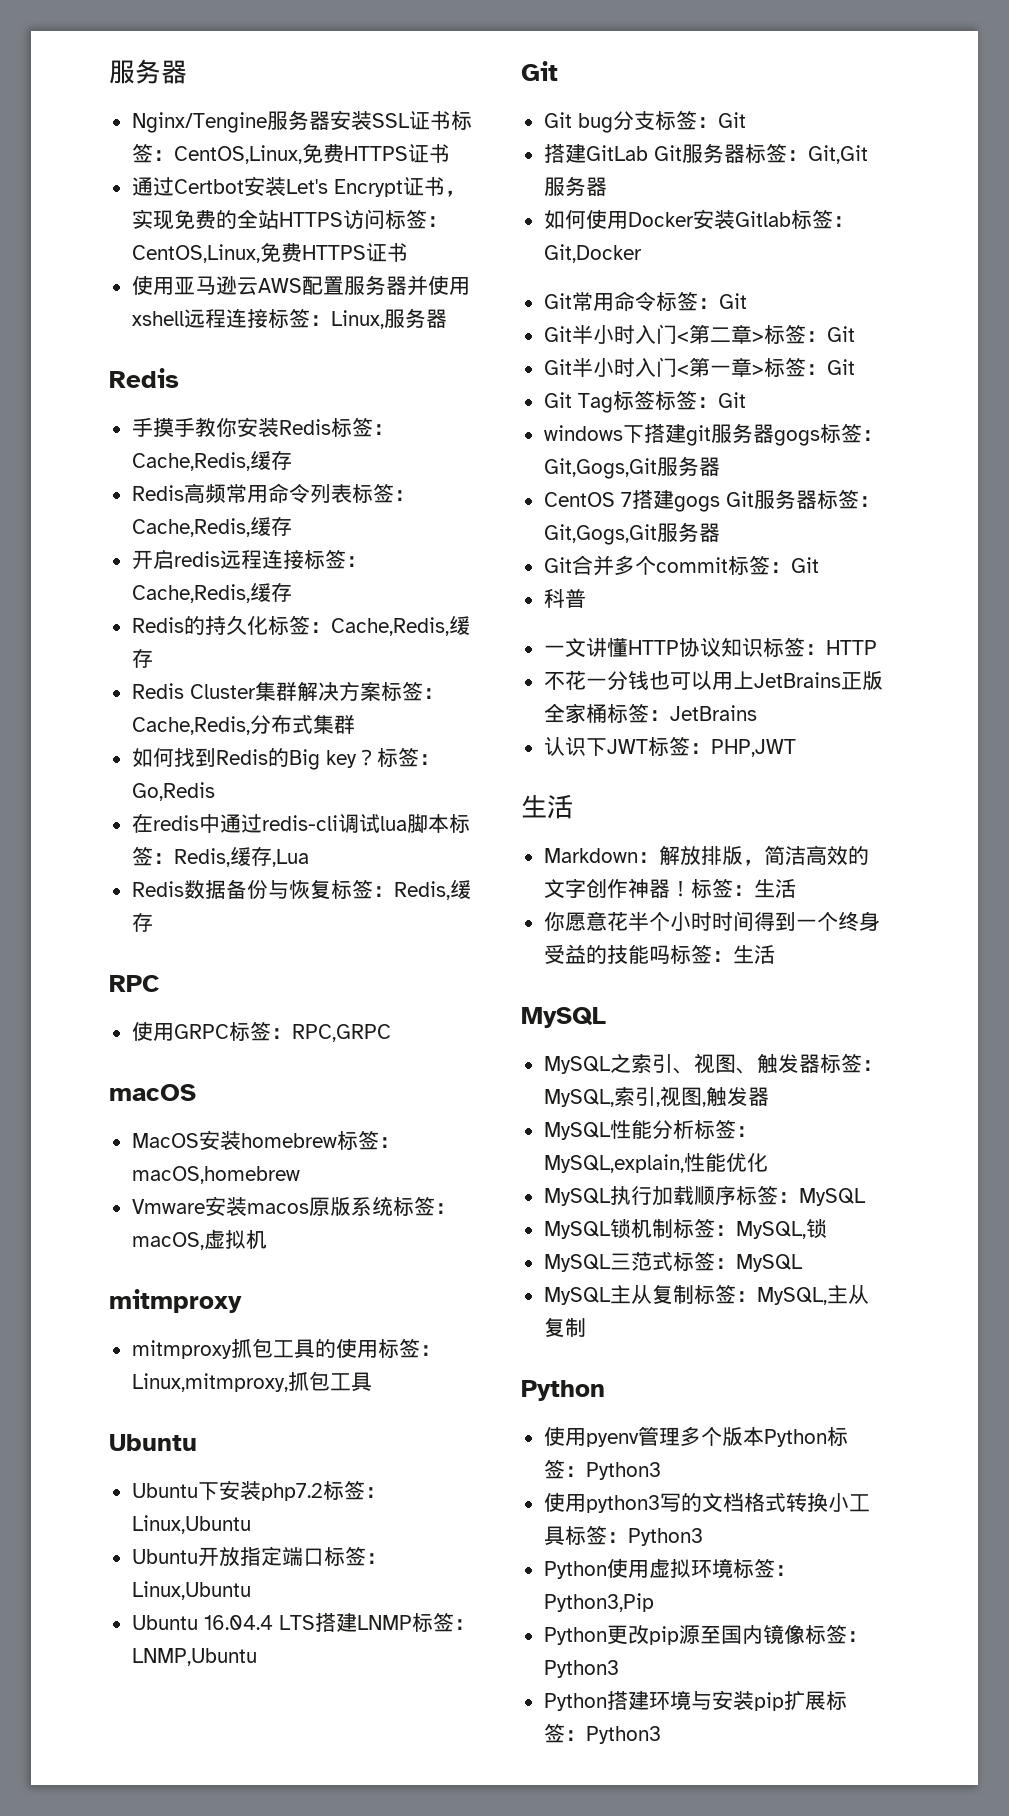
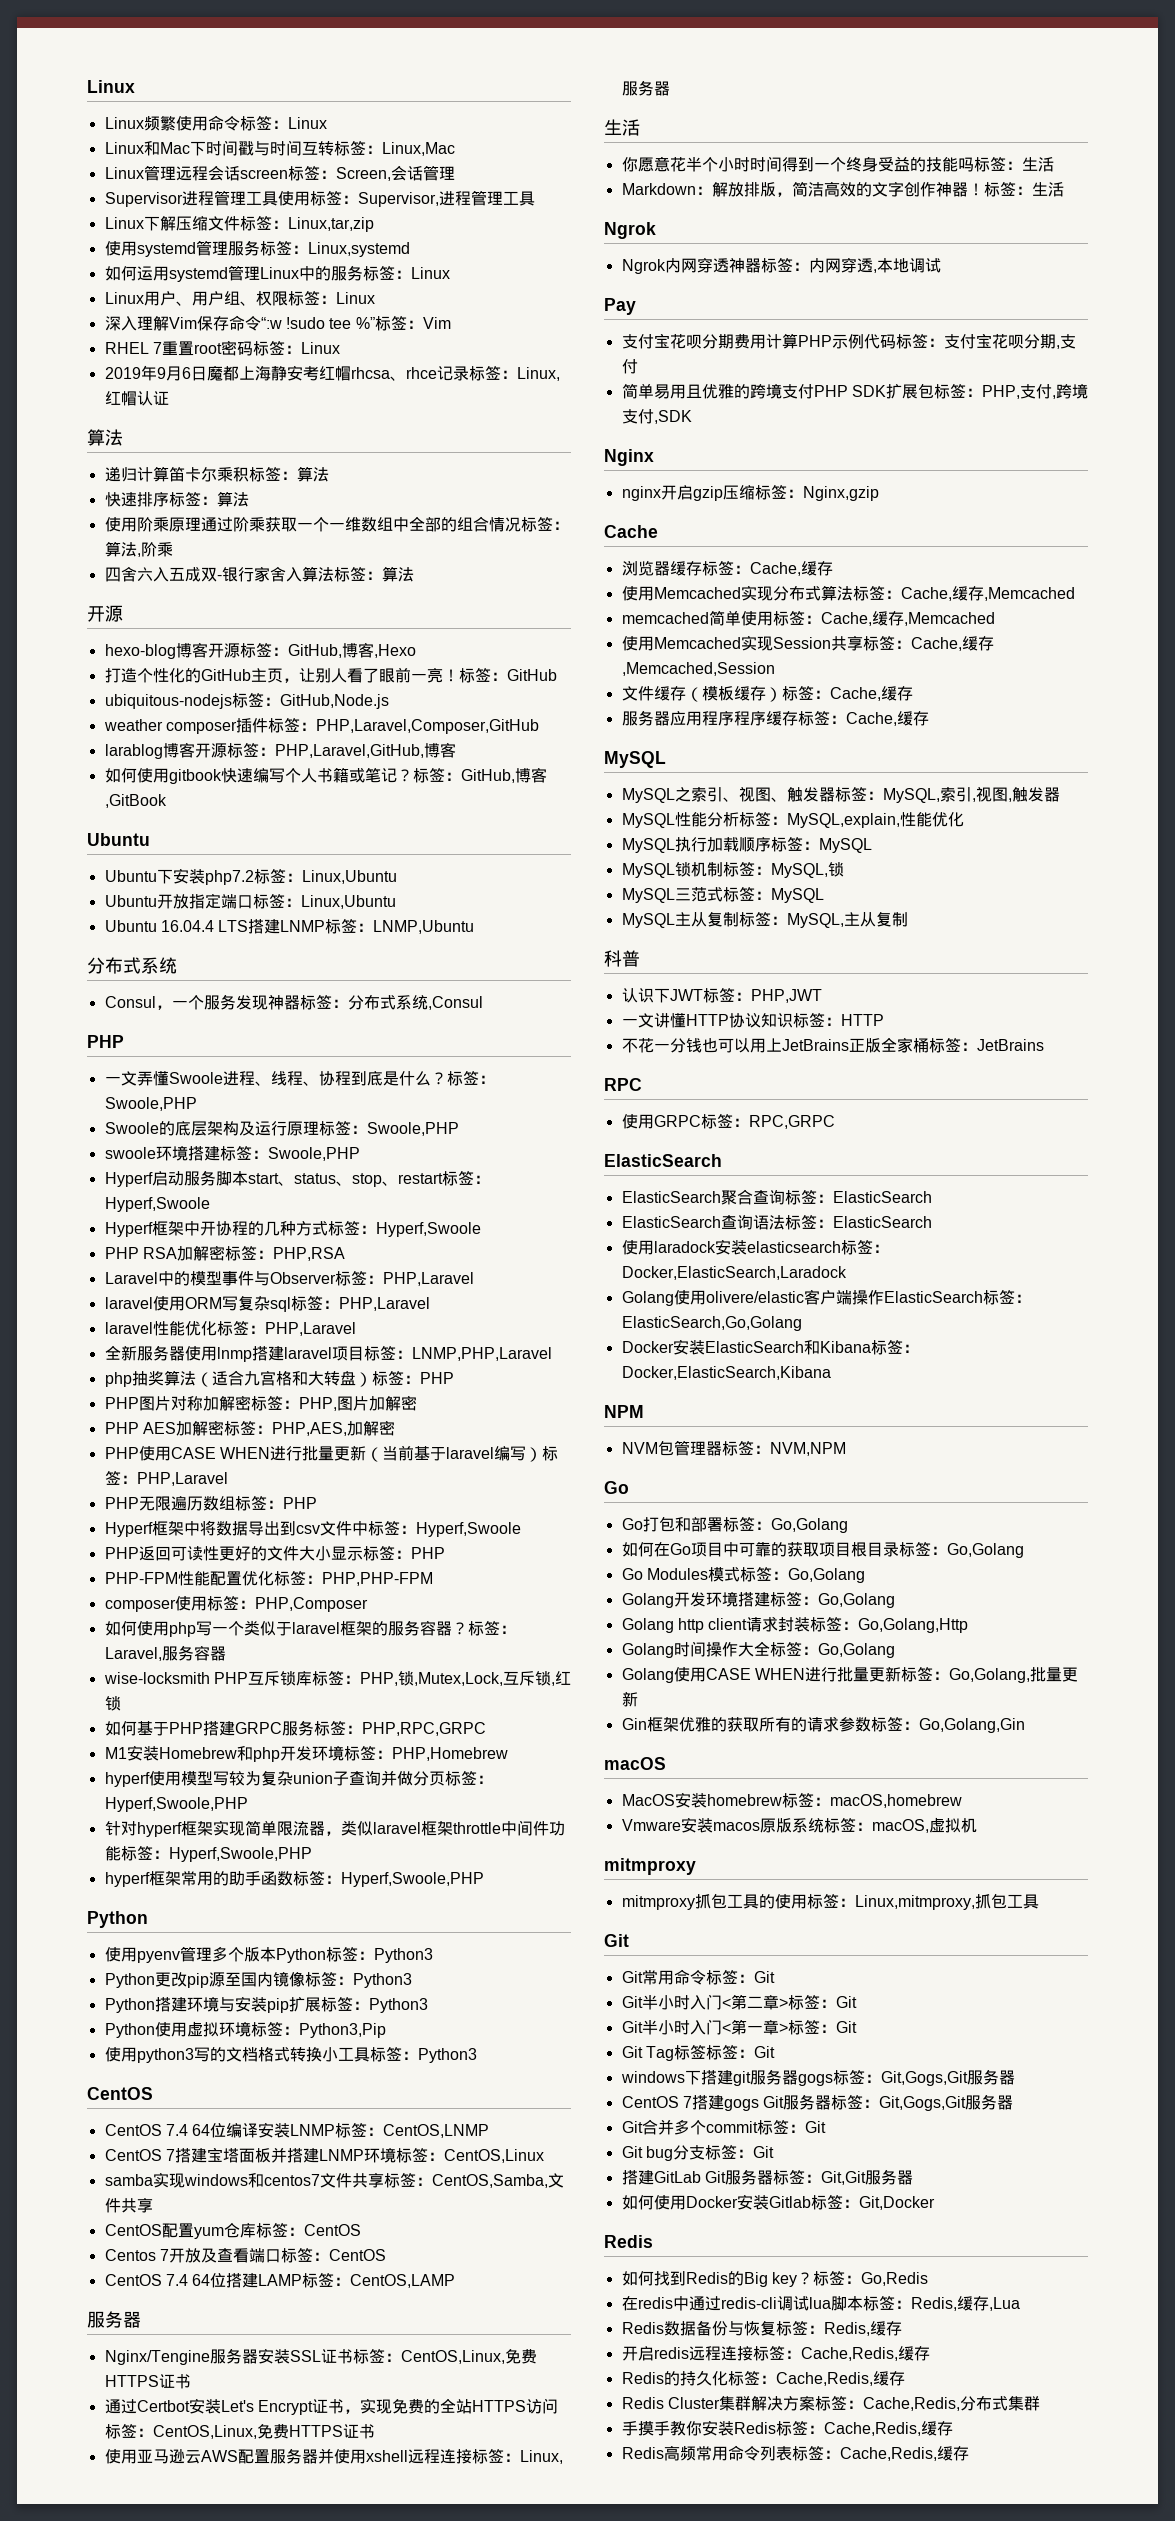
(109, 72) none -> [87,80,135,93] [104,115,327,131] [104,140,455,156] [104,165,455,181] [104,190,535,207] [104,215,374,232] [104,240,410,257] [104,265,450,282] [104,290,375,306] [104,315,451,331] [104,340,340,356] [104,365,560,381] [104,391,169,406] [87,429,123,446] [104,466,329,482] [104,491,249,507] [104,516,569,532] [104,541,173,557] [104,566,414,582] [87,605,123,622] [104,642,416,659] [104,667,557,683] [104,692,389,709] [103,717,539,734] [104,742,456,759] [104,767,547,784] [104,794,167,808] [87,833,150,846] [104,868,397,885] [104,893,396,909] [104,918,475,934] [87,957,177,974] [104,994,483,1010] [87,1035,124,1048] [104,1070,495,1086] [104,1097,197,1111] [104,1120,459,1136] [104,1145,360,1161] [104,1170,490,1187] [104,1197,210,1212] [104,1220,481,1237] [104,1245,345,1261] [104,1270,474,1286] [104,1295,430,1312] [104,1320,356,1336] [104,1345,552,1362] [104,1370,454,1387] [104,1395,417,1411] [104,1420,395,1436] [104,1445,558,1462] [104,1470,228,1486] [104,1495,317,1511] [104,1520,521,1537] [104,1545,445,1561] [104,1570,433,1586] [104,1595,368,1612] [104,1620,516,1637] [104,1645,226,1661] [103,1670,571,1686] [104,1696,121,1711] [104,1720,486,1736] [104,1745,508,1762] [104,1770,493,1787] [104,1797,248,1812] [104,1820,565,1837] [104,1845,312,1862] [104,1870,484,1887] [87,1911,148,1928] [104,1946,433,1963] [104,1971,412,1988] [104,1996,428,2013] [104,2021,386,2038] [104,2046,477,2063] [87,2087,153,2100] [104,2122,490,2138] [104,2147,544,2163] [104,2172,564,2188] [104,2198,153,2213] [104,2222,361,2239] [104,2247,386,2263] [104,2272,456,2288] Linux // Linux频繁使用命令标签：Linux // Linux和Mac下时间戳与时间互转标签：Linux,Mac // Linux管理远程会话screen标签：Screen,会话管理 // Supervisor进程管理工具使用标签：Supervisor,进程管理工具 // Linux下解压缩文件标签：Linux,tar,zip // 使用systemd管理服务标签：Linux,systemd // 如何运用systemd管理Linux中的服务标签：Linux // Linux用户、用户组、权限标签：Linux // 深入理解Vim保存命令“:w !sudo tee %”标签：Vim // RHEL 7重置root密码标签：Linux // 2019年9月6日魔都上海静安考红帽rhcsa、rhce记录标签：Linux,红帽认证 // 算法 // 递归计算笛卡尔乘积标签：算法 // 快速排序标签：算法 // 使用阶乘原理通过阶乘获取一个一维数组中全部的组合情况标签：算法,阶乘 // 四舍六入五成双-银行家舍入算法标签：算法 // 开源 // hexo-blog博客开源标签：GitHub,博客,Hexo // 打造个性化的GitHub主页，让别人看了眼前一亮！标签：GitHub // ubiquitous-nodejs标签：GitHub,Node.js // weather composer插件标签：PHP,Laravel,Composer,GitHub // larablog博客开源标签：PHP,Laravel,GitHub,博客 // 如何使用gitbook快速编写个人书籍或笔记？标签：GitHub,博客,GitBook // Ubuntu // Ubuntu下安装php7.2标签：Linux,Ubuntu // Ubuntu开放指定端口标签：Linux,Ubuntu // Ubuntu 16.04.4 LTS搭建LNMP标签：LNMP,Ubuntu // 分布式系统 // Consul，一个服务发现神器标签：分布式系统,Consul // PHP // 一文弄懂Swoole进程、线程、协程到底是什么？标签：Swoole,PHP // Swoole的底层架构及运行原理标签：Swoole,PHP // swoole环境搭建标签：Swoole,PHP // Hyperf启动服务脚本start、status、stop、restart标签：Hyperf,Swoole // Hyperf框架中开协程的几种方式标签：Hyperf,Swoole // PHP RSA加解密标签：PHP,RSA // Laravel中的模型事件与Observer标签：PHP,Laravel // laravel使用ORM写复杂sql标签：PHP,Laravel // laravel性能优化标签：PHP,Laravel // 全新服务器使用lnmp搭建laravel项目标签：LNMP,PHP,Laravel // php抽奖算法（适合九宫格和大转盘）标签：PHP // PHP图片对称加解密标签：PHP,图片加解密 // PHP AES加解密标签：PHP,AES,加解密 // PHP使用CASE WHEN进行批量更新（当前基于laravel编写）标签：PHP,Laravel // PHP无限遍历数组标签：PHP // Hyperf框架中将数据导出到csv文件中标签：Hyperf,Swoole // PHP返回可读性更好的文件大小显示标签：PHP // PHP-FPM性能配置优化标签：PHP,PHP-FPM // composer使用标签：PHP,Composer // 如何使用php写一个类似于laravel框架的服务容器？标签：Laravel,服务容器 // wise-locksmith PHP互斥锁库标签：PHP,锁,Mutex,Lock,互斥锁,红锁 // 如何基于PHP搭建GRPC服务标签：PHP,RPC,GRPC // M1安装Homebrew和php开发环境标签：PHP,Homebrew // hyperf使用模型写较为复杂union子查询并做分页标签：Hyperf,Swoole,PHP // 针对hyperf框架实现简单限流器，类似laravel框架throttle中间件功能标签：Hyperf,Swoole,PHP // hyperf框架常用的助手函数标签：Hyperf,Swoole,PHP // Python // 使用pyenv管理多个版本Python标签：Python3 // Python更改pip源至国内镜像标签：Python3 // Python搭建环境与安装pip扩展标签：Python3 // Python使用虚拟环境标签：Python3,Pip // 使用python3写的文档格式转换小工具标签：Python3 // CentOS // CentOS 7.4 64位编译安装LNMP标签：CentOS,LNMP // CentOS 7搭建宝塔面板并搭建LNMP环境标签：CentOS,Linux // samba实现windows和centos7文件共享标签：CentOS,Samba,文件共享 // CentOS配置yum仓库标签：CentOS // Centos 7开放及查看端口标签：CentOS // CentOS 7.4 64位搭建LAMP标签：CentOS,LAMP //
[109,368,179,388] [131,417,394,437] [131,450,292,471] [131,483,415,504] [131,516,292,537] [131,549,367,570] [131,582,292,603] [131,615,470,636] [131,648,153,668] [131,681,444,701] [131,714,355,735] [131,747,440,770] [131,782,215,801] [131,813,470,834] [131,846,309,867] [131,879,471,900] [131,912,153,932] Redis // 手摸手教你安装Redis标签：Cache,Redis,缓存 // Redis高频常用命令列表标签：Cache,Redis,缓存 // 开启redis远程连接标签：Cache,Redis,缓存 // Redis的持久化标签：Cache,Redis,缓存 // Redis Cluster集群解决方案标签：Cache,Redis,分布式集群 // 如何找到Redis的Big key？标签：Go,Redis // 在redis中通过redis-cli调试lua脚本标签：Redis,缓存,Lua // Redis数据备份与恢复标签：Redis,缓存 -> [604,119,640,136] [621,156,1054,172] [621,181,1064,197] [604,222,656,239] [621,257,941,274] [604,298,636,315] [621,333,1076,349] [621,359,638,374] [621,383,1088,399] [621,409,692,424] [604,449,654,466] [621,484,879,501] [604,525,658,538] [621,560,833,576] [621,585,1075,601] [621,610,995,626] [621,635,994,651] [621,662,775,676] [621,685,913,702] [621,710,929,726] [604,751,666,768] [621,786,1060,803] [621,811,964,828] [621,836,872,853] [621,861,844,878] [621,886,824,903] [621,911,908,928] [604,950,640,967] [621,987,822,1003] [621,1012,884,1028] [621,1037,1044,1053] 生活 // 你愿意花半个小时时间得到一个终身受益的技能吗标签：生活 // Markdown：解放排版，简洁高效的文字创作神器！标签：生活 // Ngrok // Ngrok内网穿透神器标签：内网穿透,本地调试 // Pay // 支付宝花呗分期费用计算PHP示例代码标签：支付宝花呗分期,支付 // 简单易用且优雅的跨境支付PHP SDK扩展包标签：PHP,支付,跨境支付,SDK // Nginx // nginx开启gzip压缩标签：Nginx,gzip // Cache // 浏览器缓存标签：Cache,缓存 // 使用Memcached实现分布式算法标签：Cache,缓存,Memcached // memcached简单使用标签：Cache,缓存,Memcached // 使用Memcached实现Session共享标签：Cache,缓存,Memcached,Session // 文件缓存（模板缓存）标签：Cache,缓存 // 服务器应用程序程序缓存标签：Cache,缓存 // MySQL // MySQL之索引、视图、触发器标签：MySQL,索引,视图,触发器 // MySQL性能分析标签：MySQL,explain,性能优化 // MySQL执行加载顺序标签：MySQL // MySQL锁机制标签：MySQL,锁 // MySQL三范式标签：MySQL // MySQL主从复制标签：MySQL,主从复制 // 科普 // 认识下JWT标签：PHP,JWT // 一文讲懂HTTP协议知识标签：HTTP // 不花一分钱也可以用上JetBrains正版全家桶标签：JetBrains
(391, 1033) none -> [604,1154,722,1167] [621,1189,932,1205] [621,1214,932,1230] [621,1239,889,1255] [621,1266,847,1280] [621,1289,1031,1306] [621,1316,802,1331] [621,1339,919,1355] [621,1366,831,1380] [604,1405,644,1418] [621,1440,846,1456] [604,1481,629,1494] [621,1516,848,1533] [621,1541,1024,1558] [621,1566,865,1583] [621,1591,895,1608] [621,1616,969,1633] [621,1641,895,1658] [621,1666,1078,1683] [621,1691,638,1707] [621,1716,1025,1733] // ElasticSearch // ElasticSearch聚合查询标签：ElasticSearch // ElasticSearch查询语法标签：ElasticSearch // 使用laradock安装elasticsearch标签：Docker,ElasticSearch,Laradock // Golang使用olivere/elastic客户端操作ElasticSearch标签：ElasticSearch,Go,Golang // Docker安装ElasticSearch和Kibana标签：Docker,ElasticSearch,Kibana // NPM // NVM包管理器标签：NVM,NPM // Go // Go打包和部署标签：Go,Golang // 如何在Go项目中可靠的获取项目根目录标签：Go,Golang // Go Modules模式标签：Go,Golang // Golang开发环境搭建标签：Go,Golang // Golang http client请求封装标签：Go,Golang,Http // Golang时间操作大全标签：Go,Golang // Golang使用CASE WHEN进行批量更新标签：Go,Golang,批量更新 // Gin框架优雅的获取所有的请求参数标签：Go,Golang,Gin
[109,1434,197,1451] [131,1480,386,1501] [131,1515,251,1534] [131,1546,387,1567] [131,1581,251,1600] [131,1612,475,1632] [131,1648,257,1666] [521,61,558,81] [543,110,746,133] [543,143,868,164] [543,176,607,196] [543,209,854,229] [543,244,642,263] Ubuntu // Ubuntu下安装php7.2标签：Linux,Ubuntu // Ubuntu开放指定端口标签：Linux,Ubuntu // Ubuntu 16.04.4 LTS搭建LNMP标签：LNMP,Ubuntu // Git // Git bug分支标签：Git // 搭建GitLab Git服务器标签：Git,Git服务器 // 如何使用Docker安装Gitlab标签：Git,Docker -> [604,1934,629,1947] Git
[543,588,586,608] [543,637,877,658] [543,671,883,690] [543,703,757,723] [543,736,796,757] [521,794,573,819] [543,845,869,866] [543,878,796,899] [543,911,880,931] [543,944,775,964] [521,1007,606,1028] [543,1053,883,1074] [543,1086,769,1107] [543,1119,757,1140] [543,1152,768,1173] [543,1185,866,1206] [543,1218,827,1239] [543,1251,803,1272] [543,1284,869,1305] [543,1317,586,1337] [521,1380,605,1401] [543,1426,848,1447] [543,1459,661,1480] [543,1492,870,1513] [543,1525,703,1546] [543,1558,796,1579] [543,1593,654,1612] [543,1624,868,1645] [543,1660,619,1678] [543,1690,847,1711] [543,1723,661,1744] 科普 // 一文讲懂HTTP协议知识标签：HTTP // 不花一分钱也可以用上JetBrains正版全家桶标签：JetBrains // 认识下JWT标签：PHP,JWT // 生活 // Markdown：解放排版，简洁高效的文字创作神器！标签：生活 // 你愿意花半个小时时间得到一个终身受益的技能吗标签：生活 // MySQL // MySQL之索引、视图、触发器标签：MySQL,索引,视图,触发器 // MySQL性能分析标签：MySQL,explain,性能优化 // MySQL执行加载顺序标签：MySQL // MySQL锁机制标签：MySQL,锁 // MySQL三范式标签：MySQL // MySQL主从复制标签：MySQL,主从复制 // Python // 使用pyenv管理多个版本Python标签：Python3 // 使用python3写的文档格式转换小工具标签：Python3 // Python使用虚拟环境标签：Python3,Pip // Python更改pip源至国内镜像标签：Python3 // Python搭建环境与安装pip扩展标签：Python3 -> [621,2144,774,2161] [621,2169,913,2185] [621,2194,935,2210] [604,2235,653,2248] [621,2270,928,2287] [621,2295,1020,2311] [621,2320,902,2336] [621,2345,930,2361] [621,2370,905,2386] [621,2395,1040,2411] [621,2420,953,2436] [621,2445,969,2461] Git bug分支标签：Git // 搭建GitLab Git服务器标签：Git,Git服务器 // 如何使用Docker安装Gitlab标签：Git,Docker // Redis // 如何找到Redis的Big key？标签：Go,Redis // 在redis中通过redis-cli调试lua脚本标签：Redis,缓存,Lua // Redis数据备份与恢复标签：Redis,缓存 // 开启redis远程连接标签：Cache,Redis,缓存 // Redis的持久化标签：Cache,Redis,缓存 // Redis Cluster集群解决方案标签：Cache,Redis,分布式集群 // 手摸手教你安装Redis标签：Cache,Redis,缓存 // Redis高频常用命令列表标签：Cache,Redis,缓存

